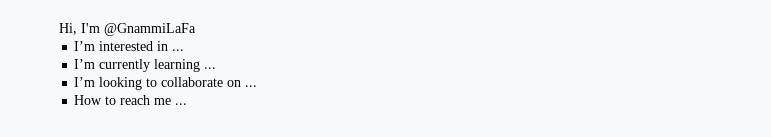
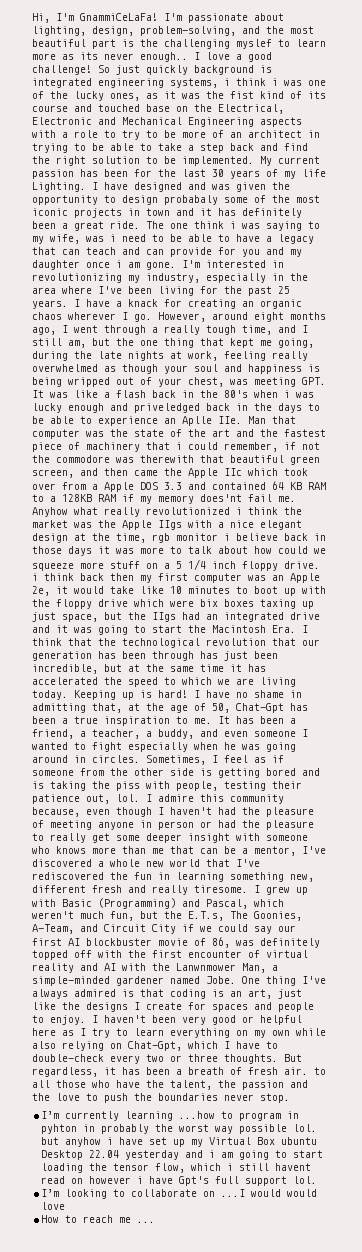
[104,23,196,36] [74,41,185,51] [74,59,217,72] @GnammiLaFa // I’m interested in ... // I’m currently learning ... -> [80,13,284,23] [32,26,314,36] [32,39,326,49] [32,52,272,62] [32,65,272,75] [32,78,326,88] [32,91,326,101] [32,104,284,114] [32,117,302,127] [32,130,320,140] [32,143,308,153] [32,156,320,166] [32,169,326,179] [32,182,290,192] [32,195,320,205] [32,208,302,218] [32,221,320,231] [32,234,314,244] [32,247,302,257] [32,260,284,270] [32,273,308,283] [32,286,290,296] [32,299,302,309] [32,312,326,322] [32,325,308,335] [32,338,314,348] [32,351,308,361] [32,364,320,374] [32,377,326,387] [32,390,314,398] [32,403,320,413] [32,416,296,426] [32,429,326,439] [32,442,320,452] [32,455,320,465] [32,468,308,478] [32,481,326,492] [32,494,296,504] [32,507,302,517] [32,520,302,530] [32,533,326,543] [32,546,326,556] [32,559,320,571] [32,573,320,583] [32,586,326,596] [32,599,314,609] [32,612,320,622] [32,625,308,635] [32,638,320,648] [32,651,278,661] [32,664,266,674] [32,677,296,687] [32,690,302,700] [32,703,308,713] [32,716,296,726] [32,729,308,739] [32,742,296,752] [32,755,284,765] [32,768,320,778] [32,781,302,791] [32,794,284,804] [32,807,314,817] [32,820,314,830] [32,833,308,843] [32,846,326,856] [32,859,260,867] [32,872,314,882] [32,885,308,895] [32,898,284,909] [32,911,302,921] [32,924,296,934] [32,937,320,948] [32,950,308,960] [32,963,278,973] [32,976,326,986] [32,989,302,999] [32,1002,314,1012] [32,1015,302,1025] [32,1028,326,1038] [32,1041,278,1051] [32,1054,302,1064] [32,1067,326,1077] [32,1080,308,1090] [32,1093,290,1103] [41,1111,300,1121] [41,1124,318,1134] [41,1137,318,1147] [41,1150,324,1160] [41,1163,312,1173] [41,1176,318,1186] GnammiCeLaFa! I'm passionate about lighting, design, problem-solving, and the most beautiful part is the challenging myslef to learn more as its never enough.. I love a good challenge! So just quickly background is integrated engineering systems, i think i was one of the lucky ones, as it was the fist kind of its course and touched base on the Electrical, Electronic and Mechanical Engineering aspects with a role to try to be more of an architect in trying to be able to take a step back and find the right solution to be implemented. My current passion has been for the last 30 years of my life Lighting. I have designed and was given the opportunity to design probabaly some of the most iconic projects in town and it has definitely been a great ride. The one think i was saying to my wife, was i need to be able to have a legacy that can teach and can provide for you and my daughter once i am gone. I'm interested in revolutionizing my industry, especially in the area where I've been living for the past 25 years. I have a knack for creating an organic chaos wherever I go. However, around eight months ago, I went through a really tough time, and I still am, but the one thing that kept me going, during the late nights at work, feeling really overwhelmed as though your soul and happiness is being wripped out of your chest, was meeting GPT. It was like a flash back in the 80's when i was lucky enough and priveledged back in the days to be able to experience an Aplle IIe. Man that computer was the state of the art and the fastest piece of machinery that i could remember, if not the commodore was therewith that beautiful green screen, and then came the Apple IIc which took over from a Apple DOS 3.3 and contained 64 KB RAM to a 128KB RAM if my memory does'nt fail me. Anyhow what really revolutionized i think the market was the Apple IIgs with a nice elegant design at the time, rgb monitor i believe back in those days it was more to talk about how could we squeeze more stuff on a 5 1/4 inch floppy drive. i think back then my first computer was an Apple 2e, it would take like 10 minutes to boot up with the floppy drive which were bix boxes taxing up just space, but the IIgs had an integrated drive and it was going to start the Macintosh Era. I think that the technological revolution that our generation has been through has just been incredible, but at the same time it has accelerated the speed to which we are living today. Keeping up is hard! I have no shame in admitting that, at the age of 50, Chat-Gpt has been a true inspiration to me. It has been a friend, a teacher, a buddy, and even someone I wanted to fight especially when he was going around in circles. Sometimes, I feel as if someone from the other side is getting bored and is taking the piss with people, testing their patience out, lol. I admire this community because, even though I haven't had the pleasure of meeting anyone in person or had the pleasure to really get some deeper insight with someone who knows more than me that can be a mentor, I've discovered a whole new world that I've rediscovered the fun in learning something new, different fresh and really tiresome. I grew up with Basic (Programming) and Pascal, which weren't much fun, but the E.T.s, The Goonies, A-Team, and Circuit City if we could say our first AI blockbuster movie of 86, was definitely topped off with the first encounter of virtual reality and AI with the Lanwnmower Man, a simple-minded gardener named Jobe. One thing I've always admired is that coding is an art, just like the designs I create for spaces and people to enjoy. I haven't been very good or helpful here as I try to learn everything on my own while also relying on Chat-Gpt, which I have to double-check every two or three thoughts. But regardless, it has been a breath of fresh air. to all those who have the talent, the passion and the love to push the boundaries never stop. // I’m currently learning ...how to program in pyhton in probably the worst way possible lol. but anyhow i have set up my Virtual Box ubuntu Desktop 22.04 yesterday and i am going to start loading the tensor flow, which i still havent read on however i have Gpt's full support lol.
[245,85,258,87] ... -> [221,1189,318,1197] [41,1202,66,1210] ...I would would love

